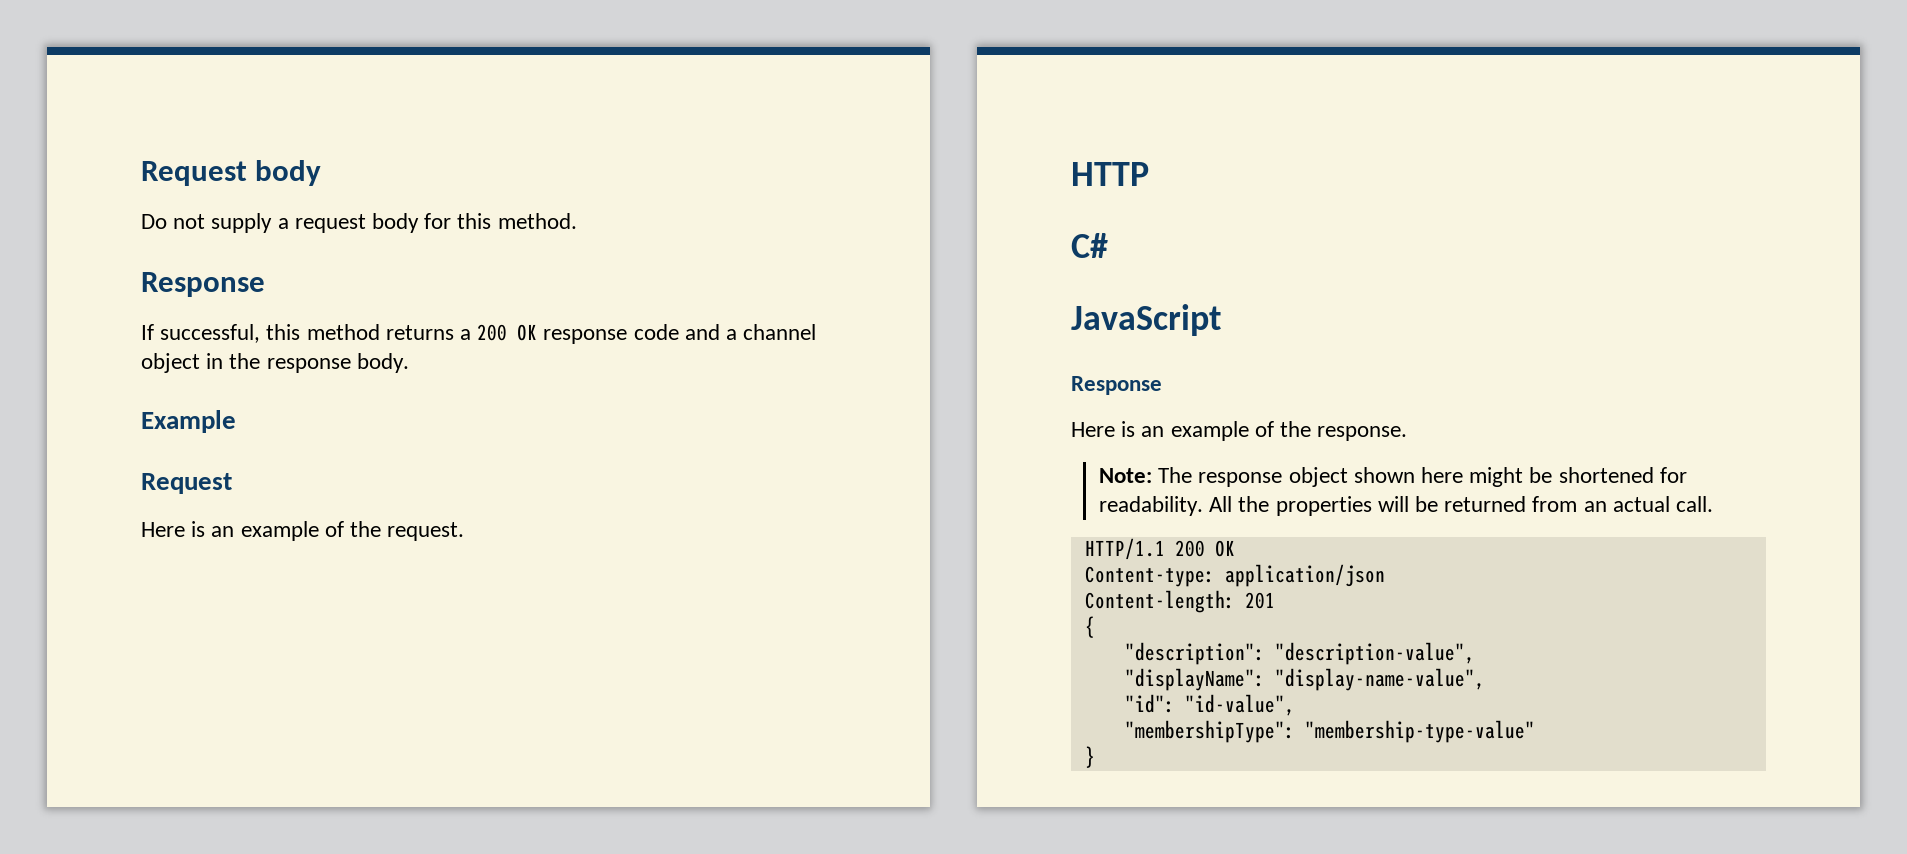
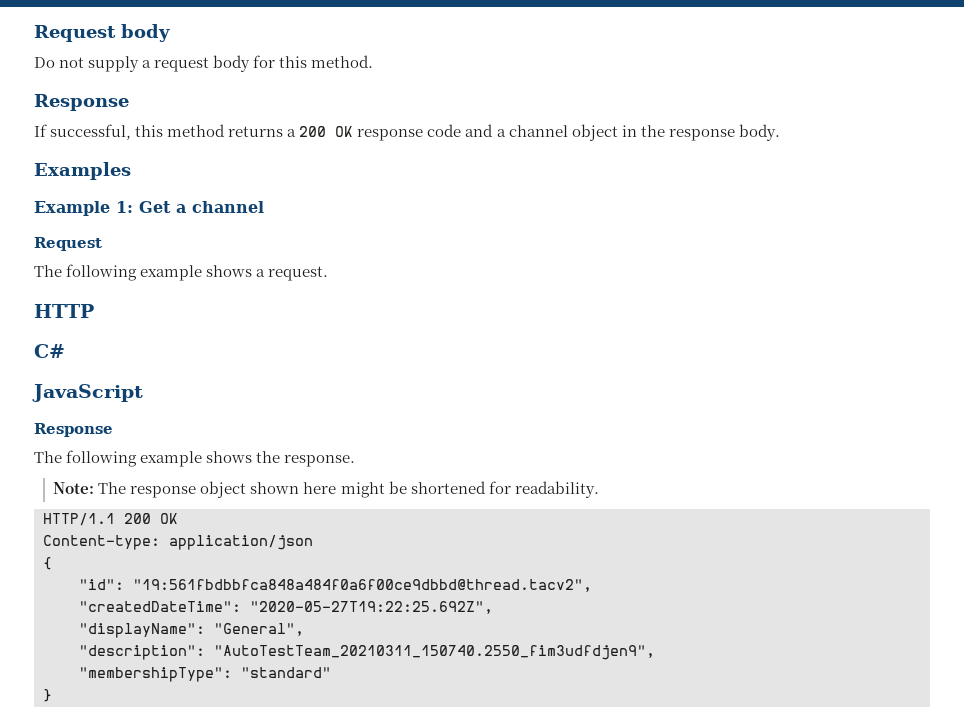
(409, 363) none -> [34,162,131,180] // Examples
[141,473,232,494] [141,521,382,541] // Request // Here is an example of the -> [116,201,264,213] [34,237,102,251] [34,264,266,281] 1: Get a channel // Request // The following example shows a
[1071,421,1274,441] Here is an example of -> [34,450,253,467] The following example shows
[1209,496,1714,516] All the properties will be returned from an actual call. -> (599, 489) none
[1084,590,1275,613] // Content-length: 201 -> (313, 542) none
[1124,642,1475,665] [1124,668,1485,691] [1124,694,1295,716] "description": "description-value", // "displayName": "display-name-value", // "id": "id-value", -> [79,579,592,592] [79,601,493,614] [79,623,304,638] [79,645,655,660] "id": "19:561fbdbbfca848a484f0a6f00ce9dbbd@thread.tacv2", // "createdDateTime": "2020-05-27T19:22:25.692Z", // "displayName": "General", // "description": "AutoTestTeam_20210311_150740.2550_fim3udfdjen9",
[1304,720,1535,743] "membership-type-value" -> [241,667,331,678] "standard"

